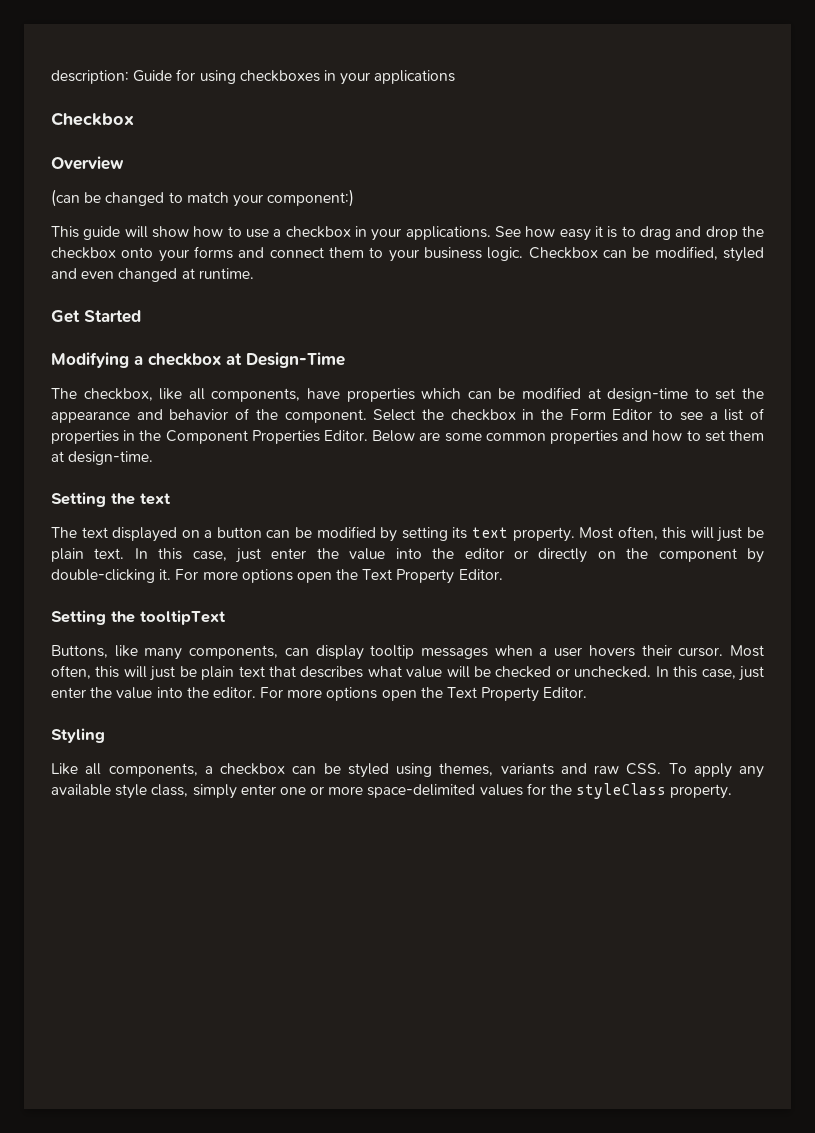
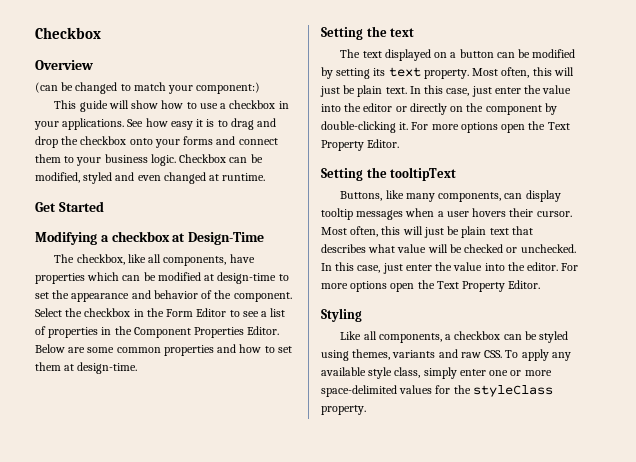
[51,69,456,85] description: Guide for using checkboxes in your applications // -> (35, 33) none

